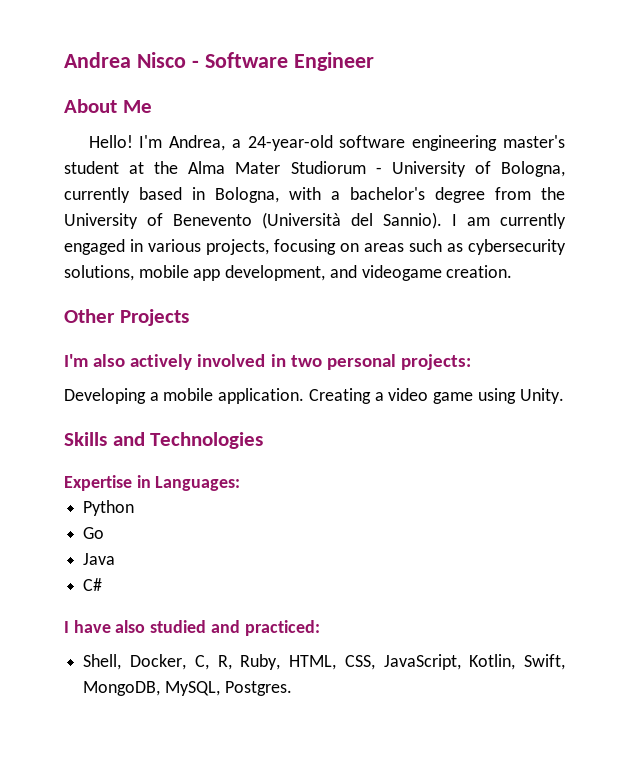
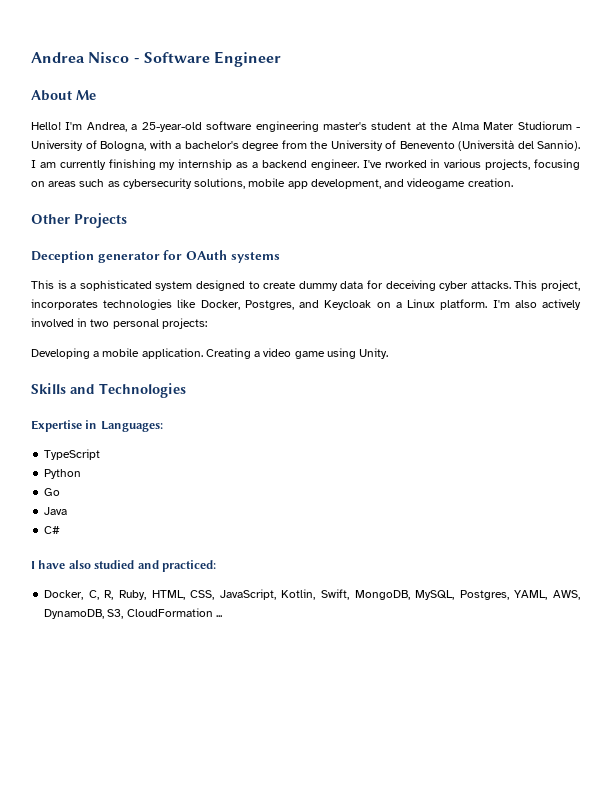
[247,135,333,151] 24-year-old -> [141,122,202,132] 25-year-old
[64,187,279,203] currently based in Bologna, -> (146, 146) none
[64,239,125,255] engaged -> [108,159,427,170] finishing my internship as a backend engineer. I've rworked
(189, 317) none -> [31,250,280,263] [31,280,581,291] [31,299,488,310] Deception generator for OAuth systems // This is a sophisticated system designed to create dummy data for deceiving cyber attacks. This project, incorporates technologies like Docker, Postgres, and Keycloak on a Linux platform.
(241, 483) none -> [44,449,101,460] // TypeScript
[83,654,122,670] Shell, -> (216, 566) none
[224,681,292,696] Postgres. -> [459,590,581,600] [44,608,222,619] Postgres, YAML, AWS, DynamoDB, S3, CloudFormation ...

